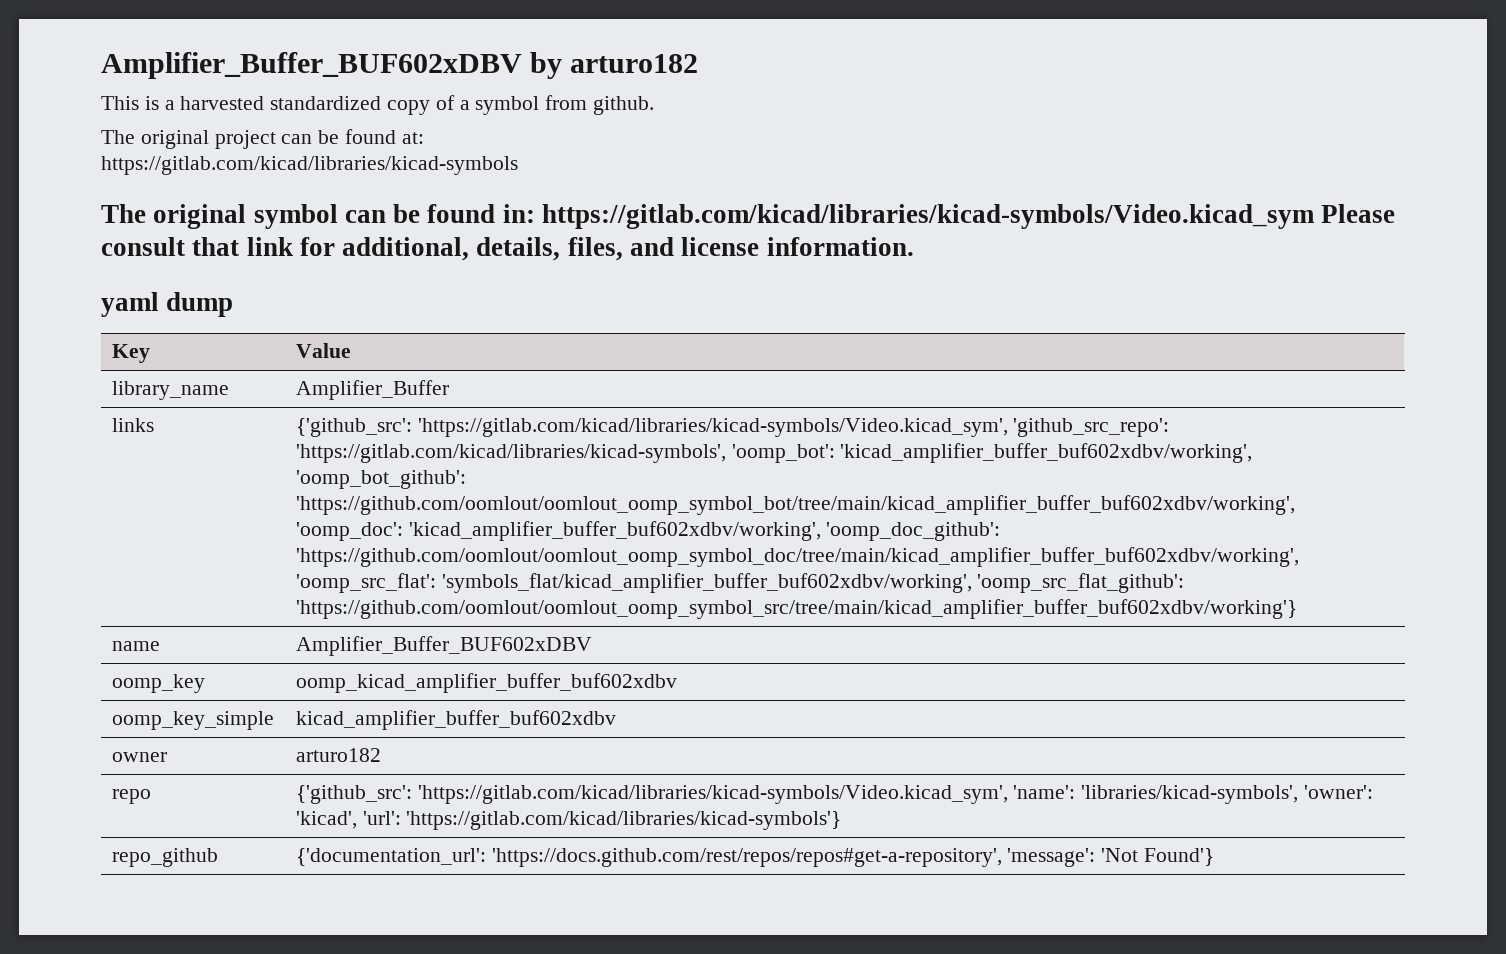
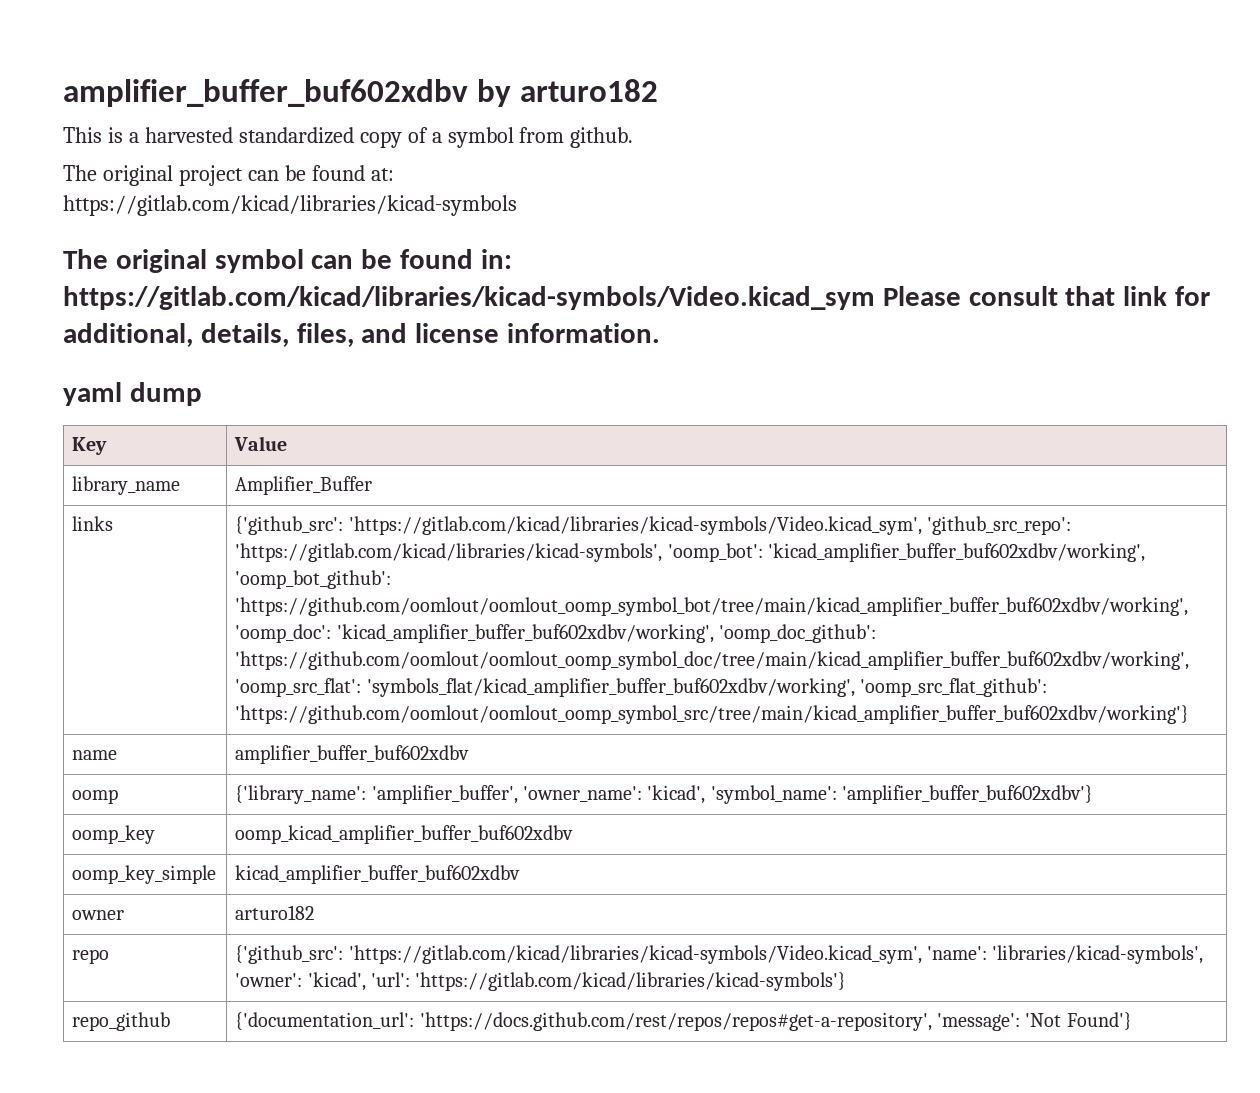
[101,52,522,79] Amplifier_Buffer_BUF602xDBV -> [63,79,468,107] amplifier_buffer_buf602xdbv
[295,636,592,656] Amplifier_Buffer_BUF602xDBV -> [235,745,470,764] [72,789,119,804] [235,785,1094,804] amplifier_buffer_buf602xdbv // oomp | {'library_name': 'amplifier_buffer', 'owner_name': 'kicad', 'symbol_name': 'amplifier_buffer_buf602xdbv'}

